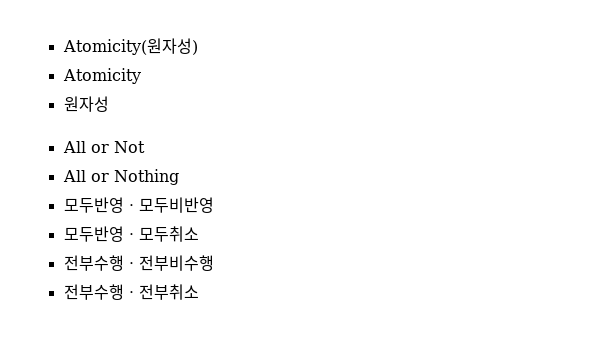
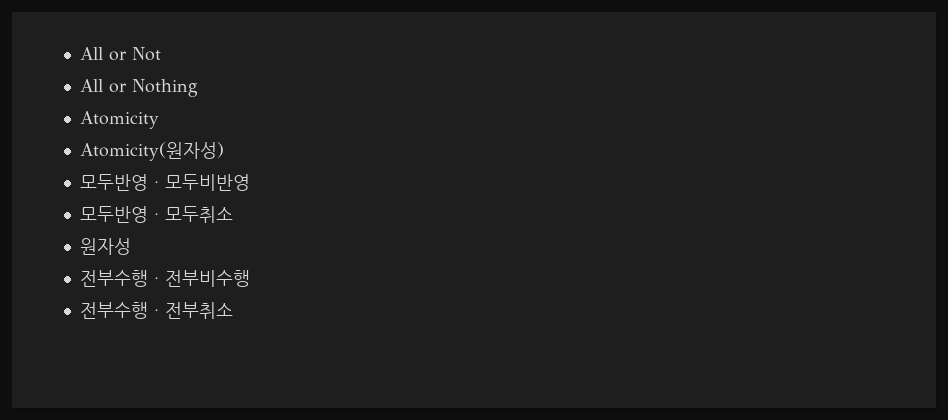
[62,38,198,55] [62,68,141,84] [63,96,109,112] Atomicity(원자성) // Atomicity // 원자성 // -> (79, 53) none
(179, 177) none -> [79,111,159,129] [79,142,224,161] // Atomicity // Atomicity(원자성)
(199, 234) none -> [79,238,131,255] // 원자성

